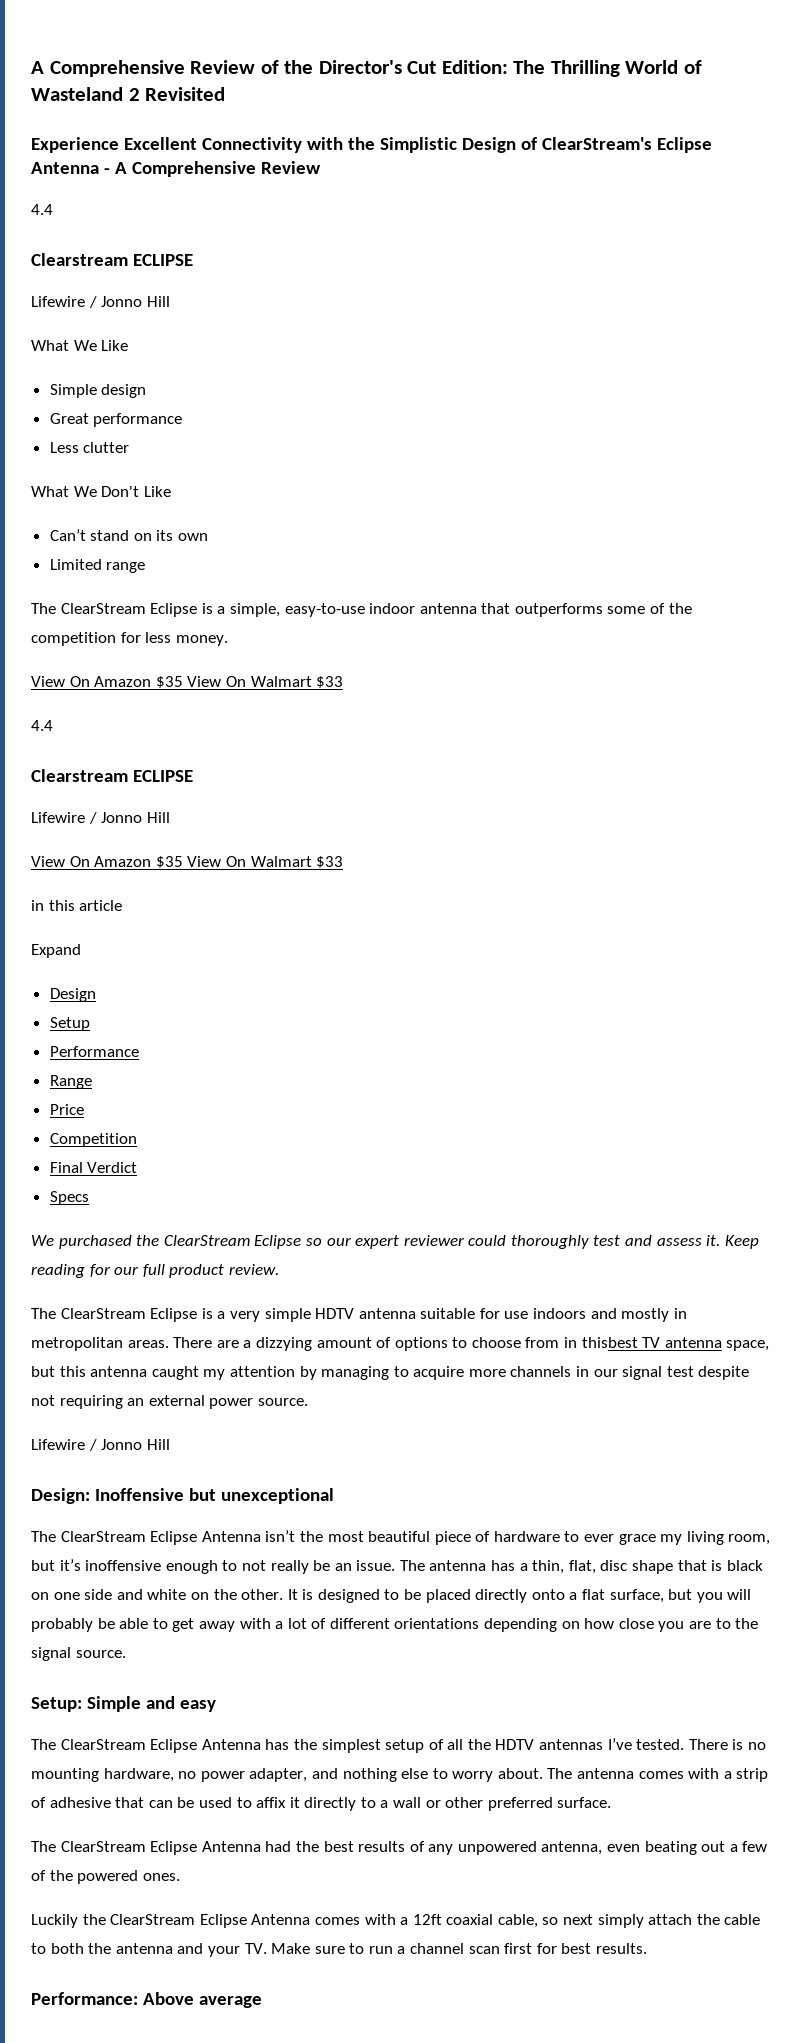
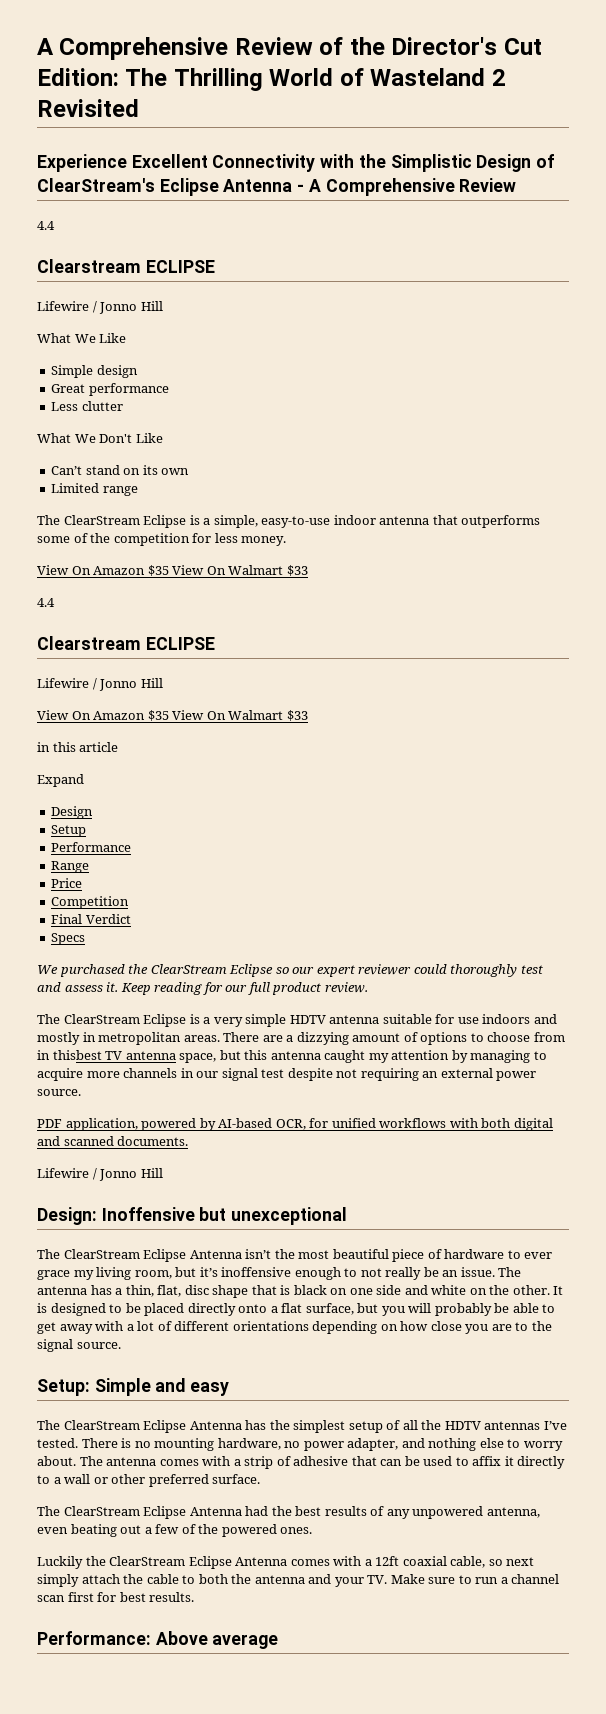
(308, 1402) none -> [37,1118,553,1131] [37,1136,189,1146] // PDF application, powered by AI-based OCR, for unified workflows with both digital and scanned documents.

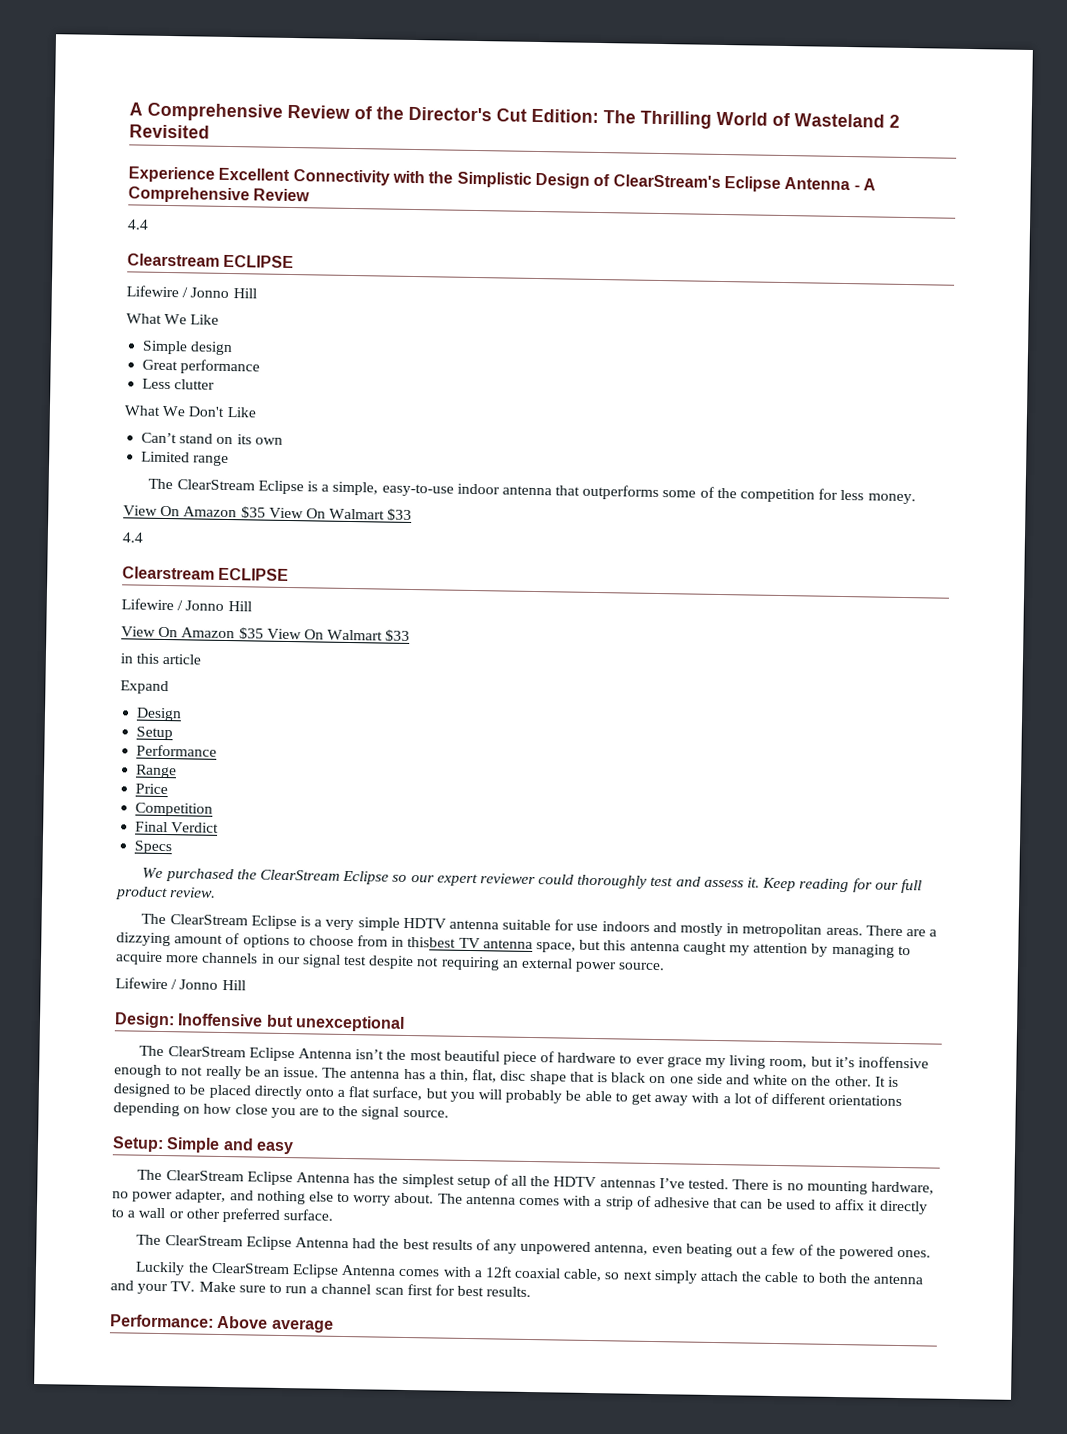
[37,1118,553,1131] [37,1136,189,1146] // PDF application, powered by AI-based OCR, for unified workflows with both digital and scanned documents. -> (666, 966) none

